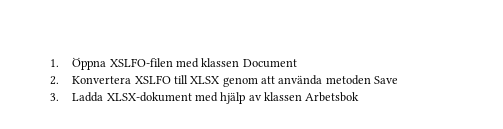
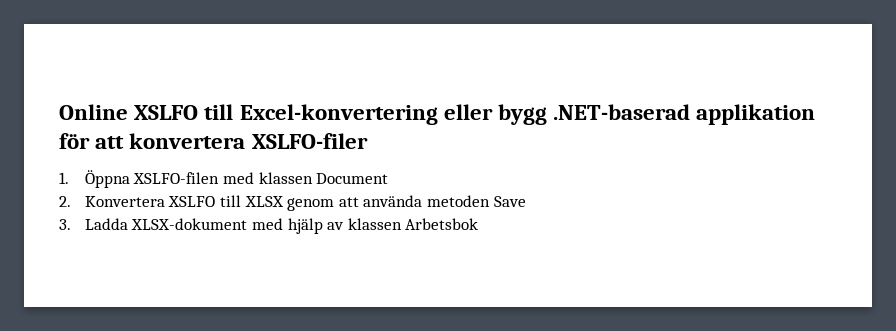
(50, 63) none -> [59,104,816,125] [59,133,368,149] Online XSLFO till Excel-konvertering eller bygg .NET-baserad applikation för att konvertera XSLFO-filer //

